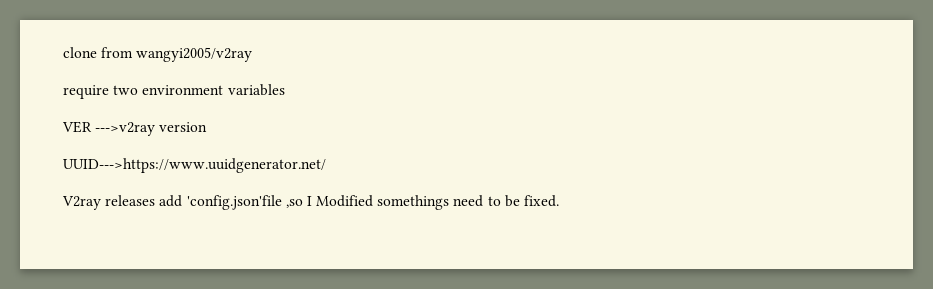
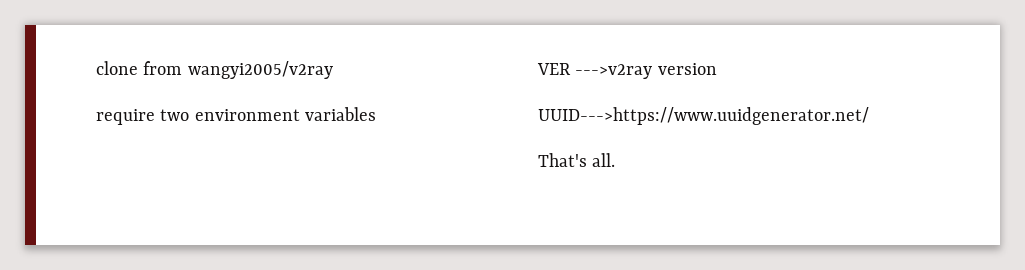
[62,195,560,210] V2ray releases add 'config.json'file ,so I Modified somethings need to be fixed. -> [538,153,616,167] That's all.

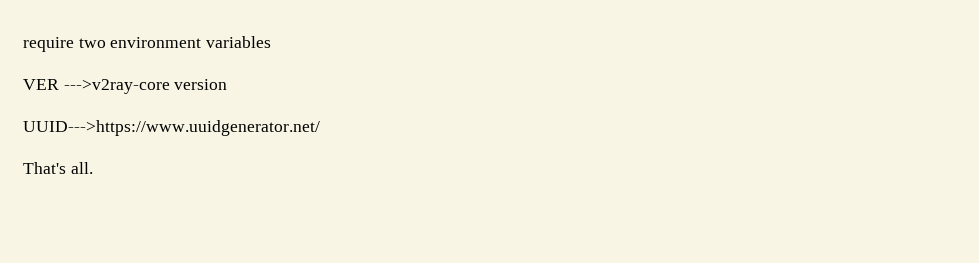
[96,61,333,79] clone from wangyi2005/v2ray // -> (23, 44) none
[575,64,653,79] --->v2ray -> [63,79,170,94] --->v2ray-core

